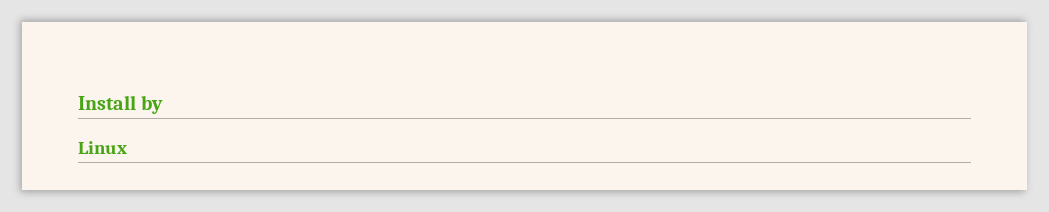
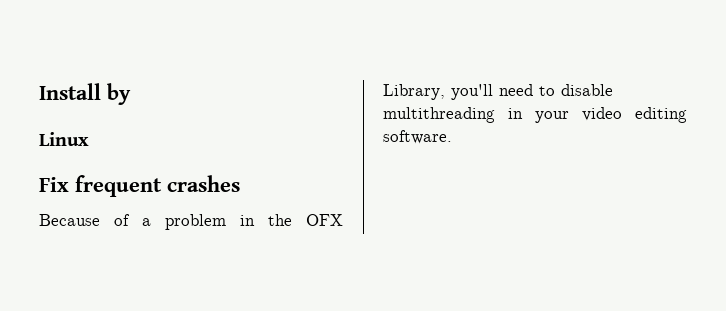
(127, 147) none -> [39,175,240,197] [39,214,343,230] [383,84,613,100] [383,107,687,123] [383,130,452,144] // Fix frequent crashes // Because of a problem in the OFX Library, you'll need to disable multithreading in your video editing software.

